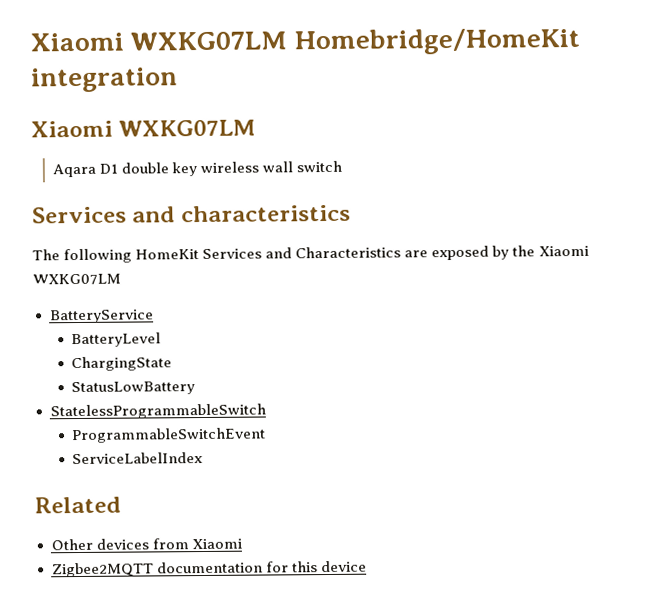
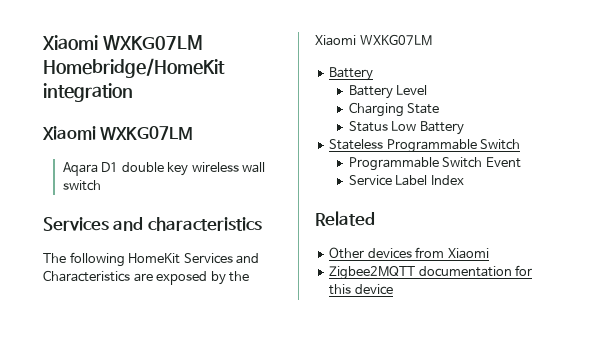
[49,309,154,324] [71,332,162,348] [71,356,173,372] [71,381,196,396] [49,403,266,420] [71,427,267,444] [72,452,204,465] BatteryService // BatteryLevel // ChargingState // StatusLowBattery // StatelessProgrammableSwitch // ProgrammableSwitchEvent // ServiceLabelIndex -> [329,67,374,81] [348,85,428,99] [348,102,440,117] [348,121,464,135] [329,139,521,153] [348,157,521,171] [348,175,464,186] Battery // Battery Level // Charging State // Status Low Battery // Stateless Programmable Switch // Programmable Switch Event // Service Label Index

